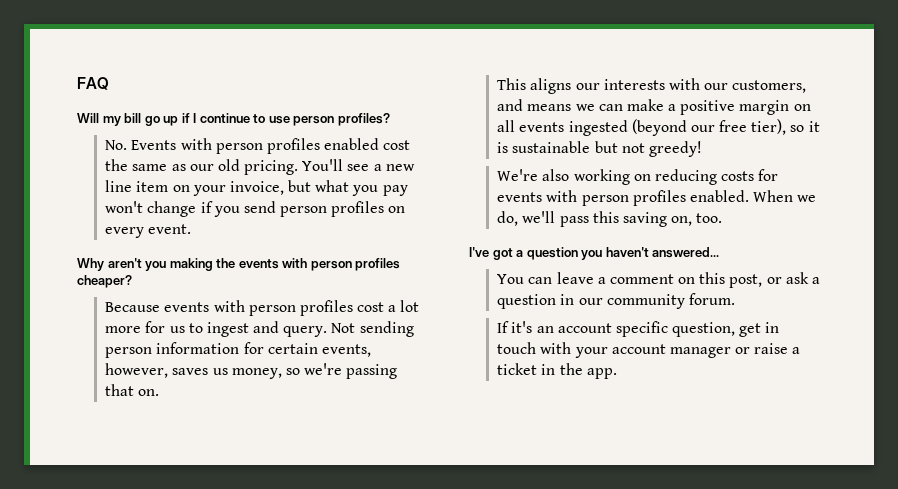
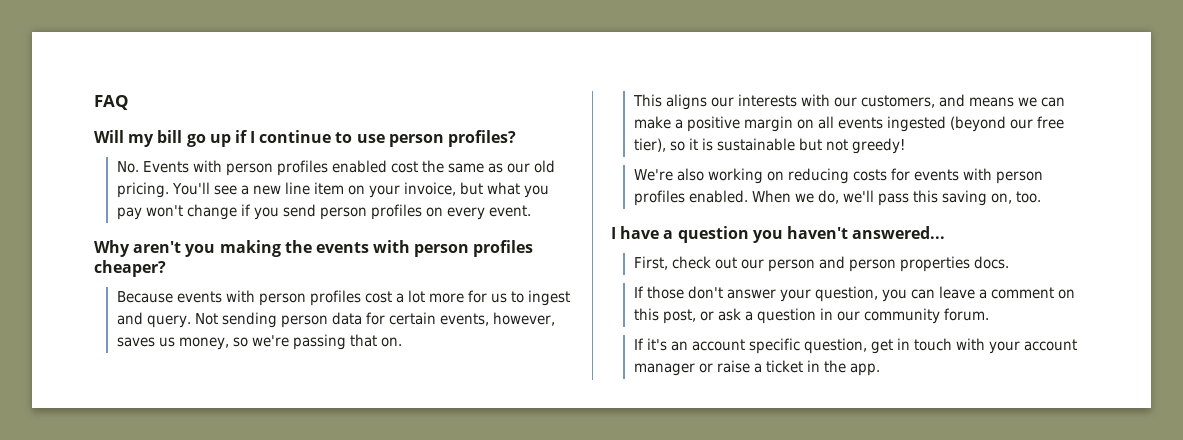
[156,342,240,354] information -> [331,312,362,325] data
[469,247,513,260] I've got -> [611,226,660,239] I have
[497,274,525,284] You -> [633,256,1009,272] [633,286,907,302] First, check out our person and person properties docs. // If those don't answer your question, you

